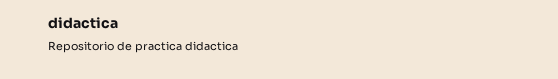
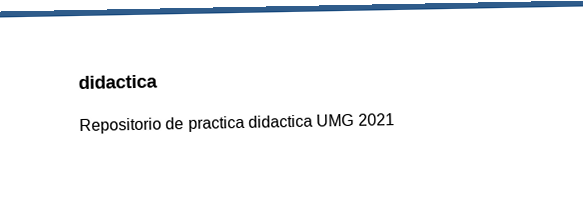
(238, 46) none -> [316,113,395,127] UMG 2021

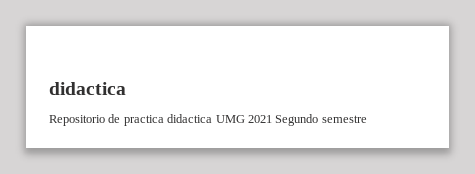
(395, 119) none -> [275,114,367,126] Segundo semestre

